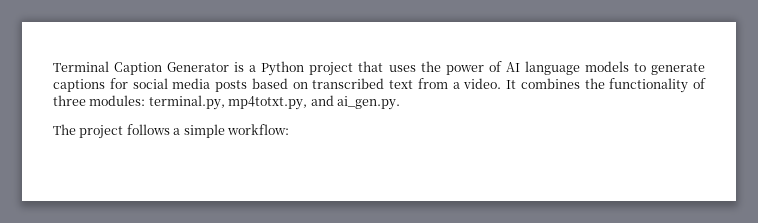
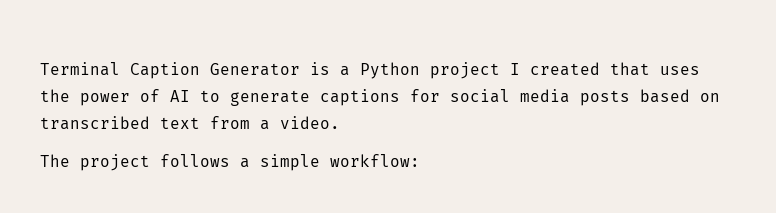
(354, 69) none -> [510,62,600,76] I created
[524,61,629,75] language models -> (190, 96) none
[506,78,706,93] [53,95,400,110] It combines the functionality of three modules: terminal.py, mp4totxt.py, and ai_gen.py. -> (340, 122) none

